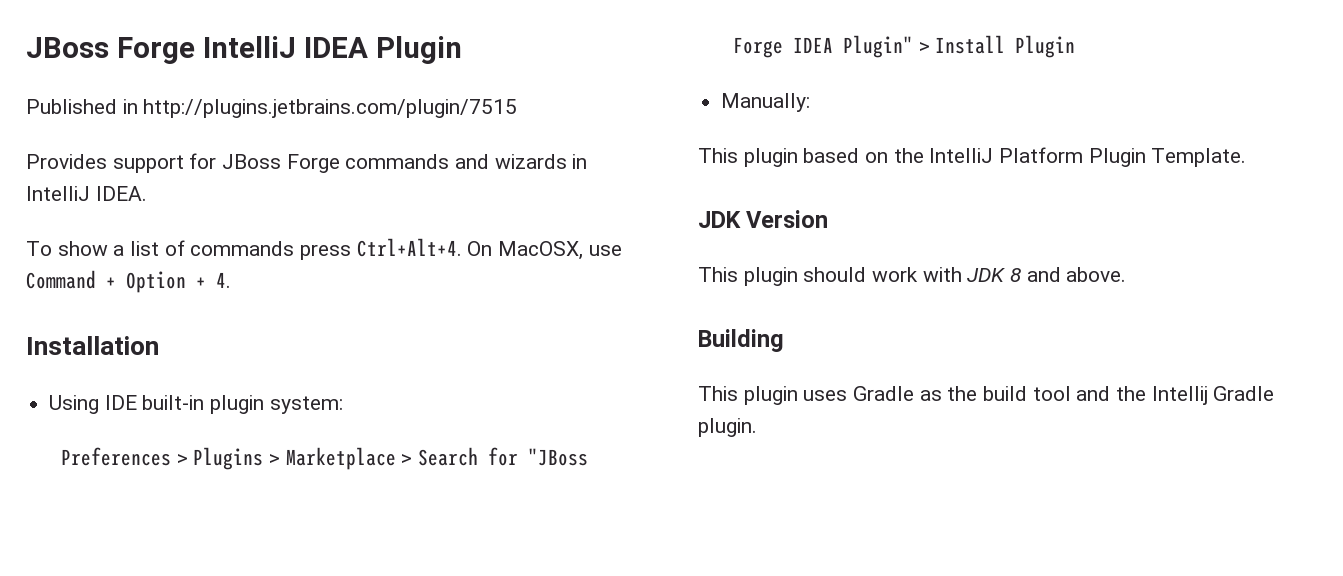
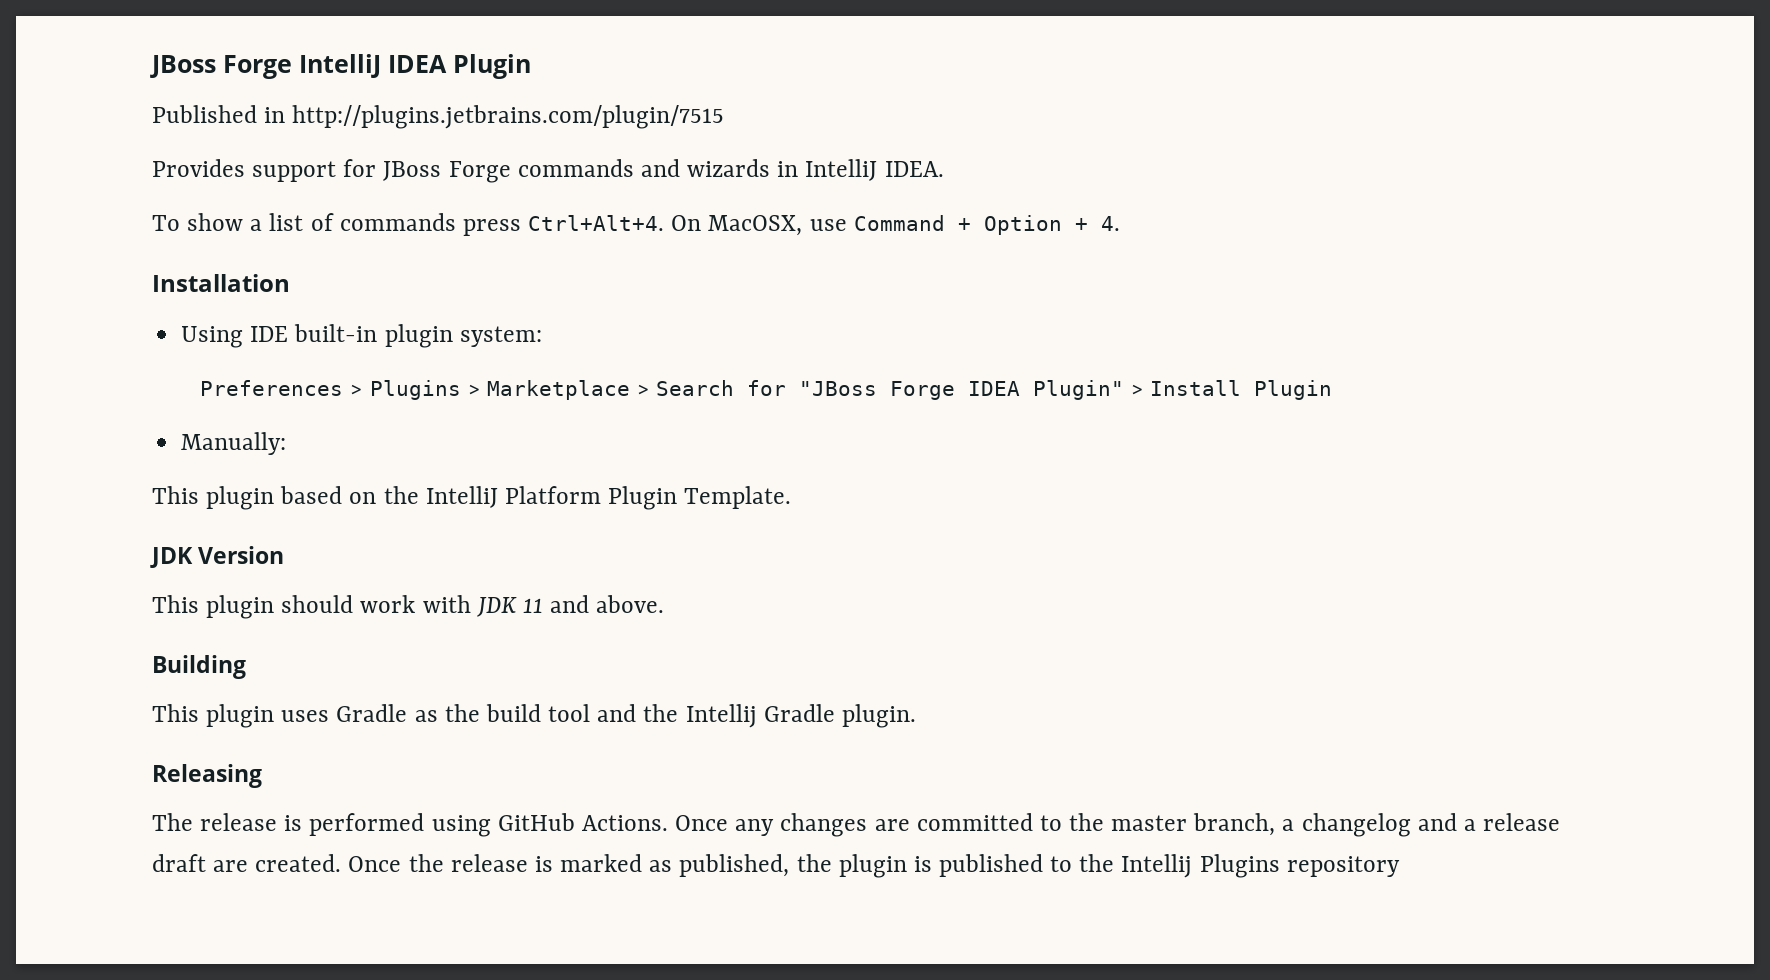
[1010,268,1022,282] 8 -> [522,598,543,613] 11
(757, 427) none -> [152,764,262,788] [152,813,1561,837] [152,854,1400,878] // Releasing // The release is performed using GitHub Actions. Once any changes are committed to the master branch, a changelog and a release draft are created. Once the release is marked as published, the plugin is published to the Intellij Plugins repository

